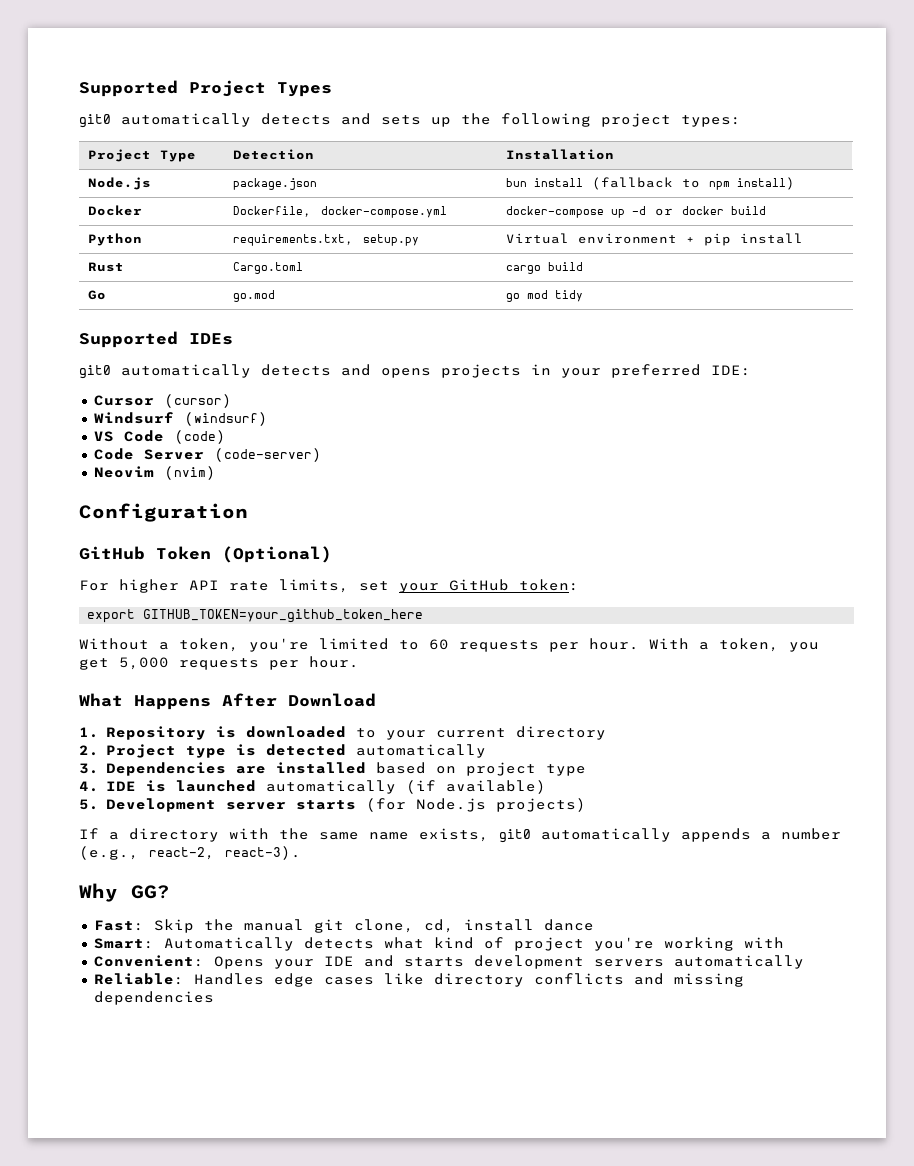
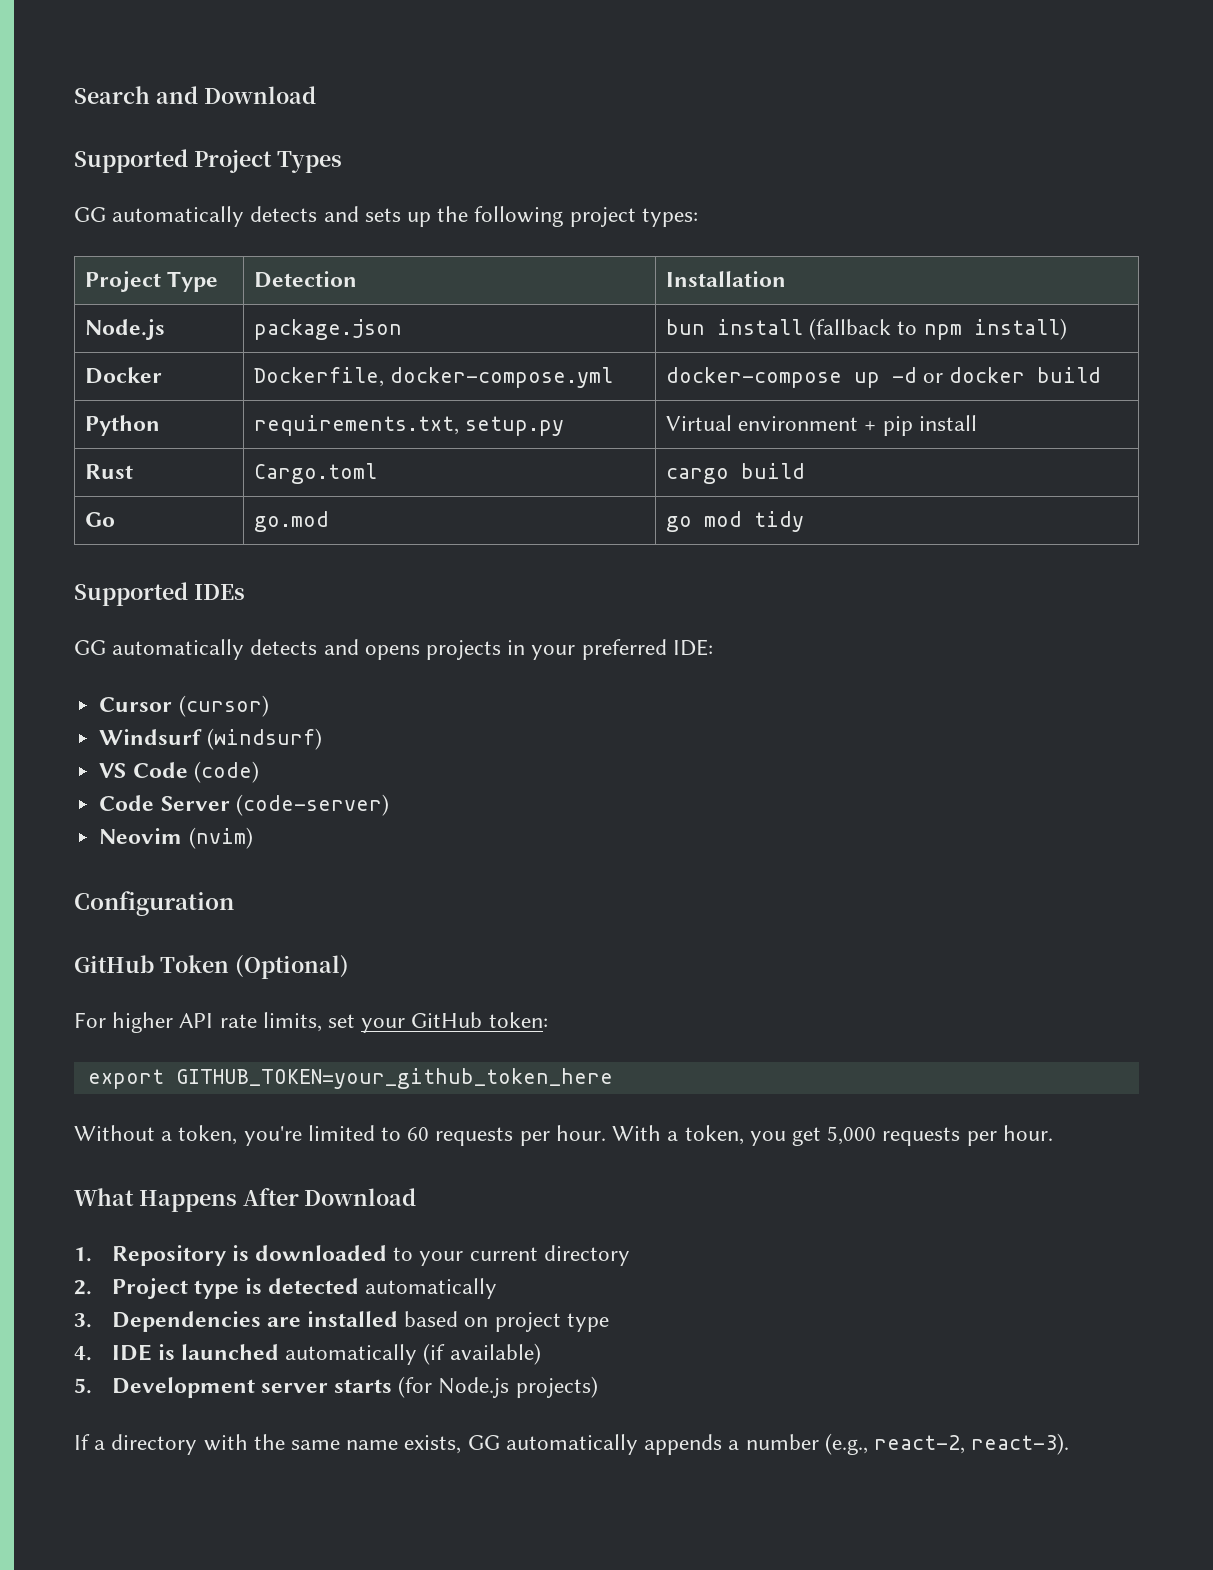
(79, 88) none -> [74,86,316,104] Search and Download //
[79,114,111,128] git0 -> [74,207,106,222] GG
[79,365,111,379] git0 -> [74,640,106,655] GG
[499,829,531,843] git0 -> [467,1435,500,1450] GG
[79,883,170,902] [93,919,594,933] [93,937,784,951] [93,955,804,969] [93,973,744,987] [93,991,214,1005] // Why GG? // Fast: Skip the manual git clone, cd, install dance // Smart: Automatically detects what kind of project you're working with // Convenient: Opens your IDE and starts development servers automatically // Reliable: Handles edge cases like directory conflicts and missing dependencies -> (1070, 1444) none

